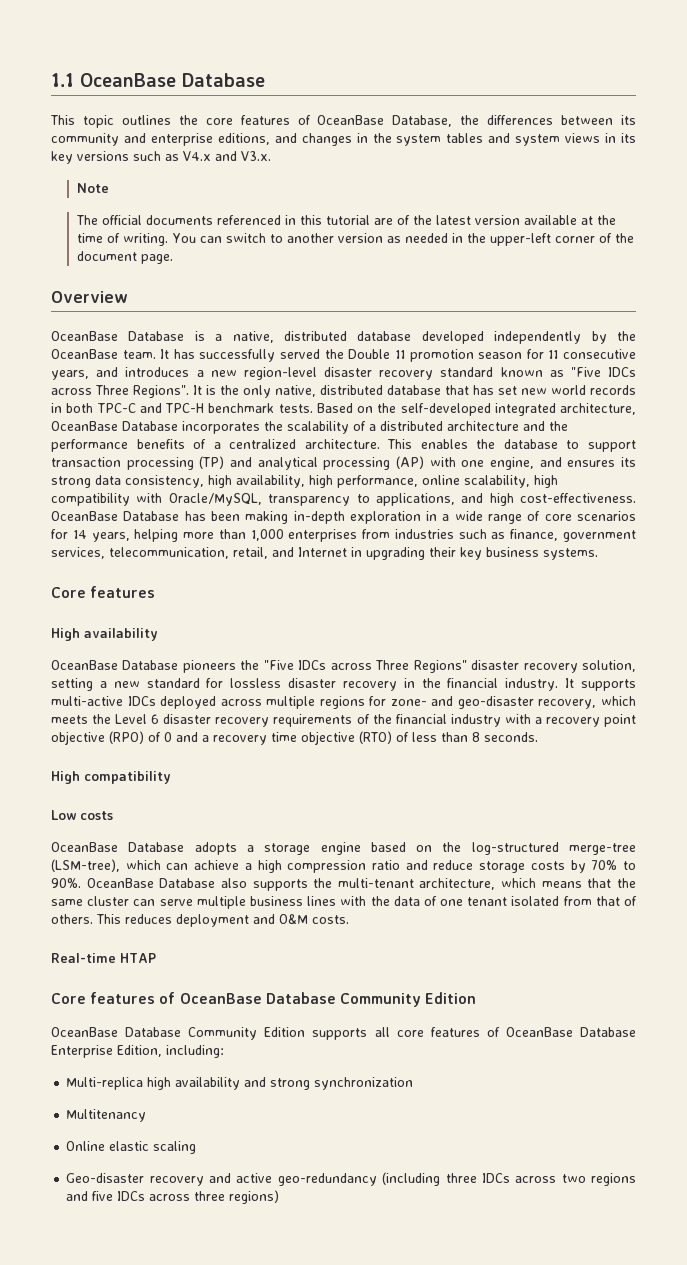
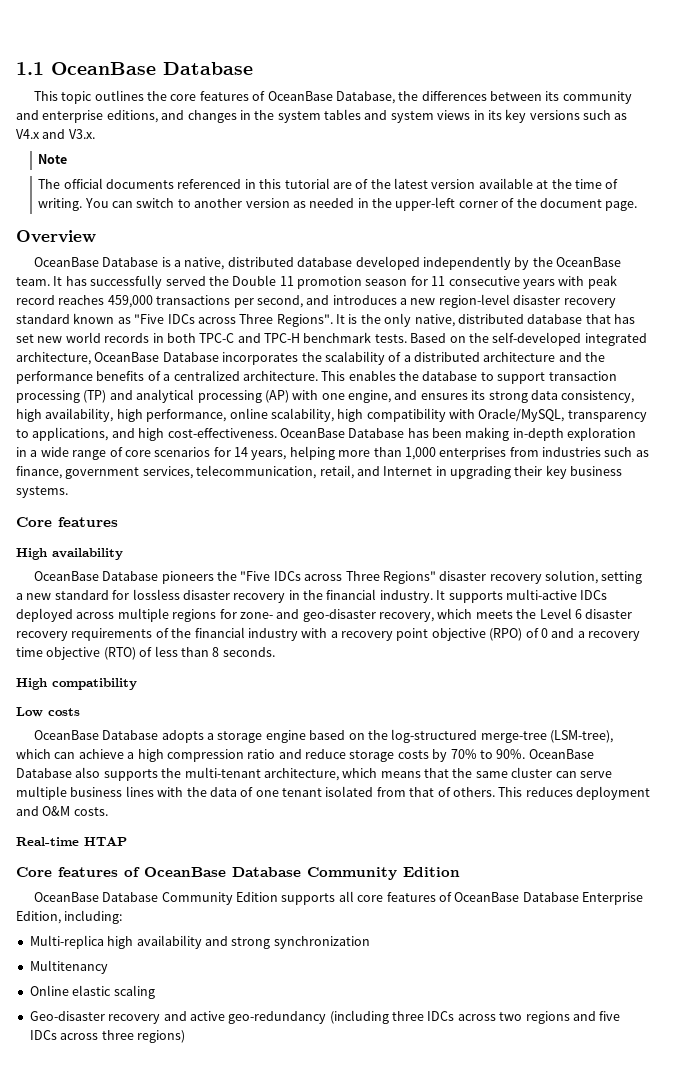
[51,370,89,380] years, -> [522,275,617,289] [16,295,303,308] years with peak record reaches 459,000 transactions per second,

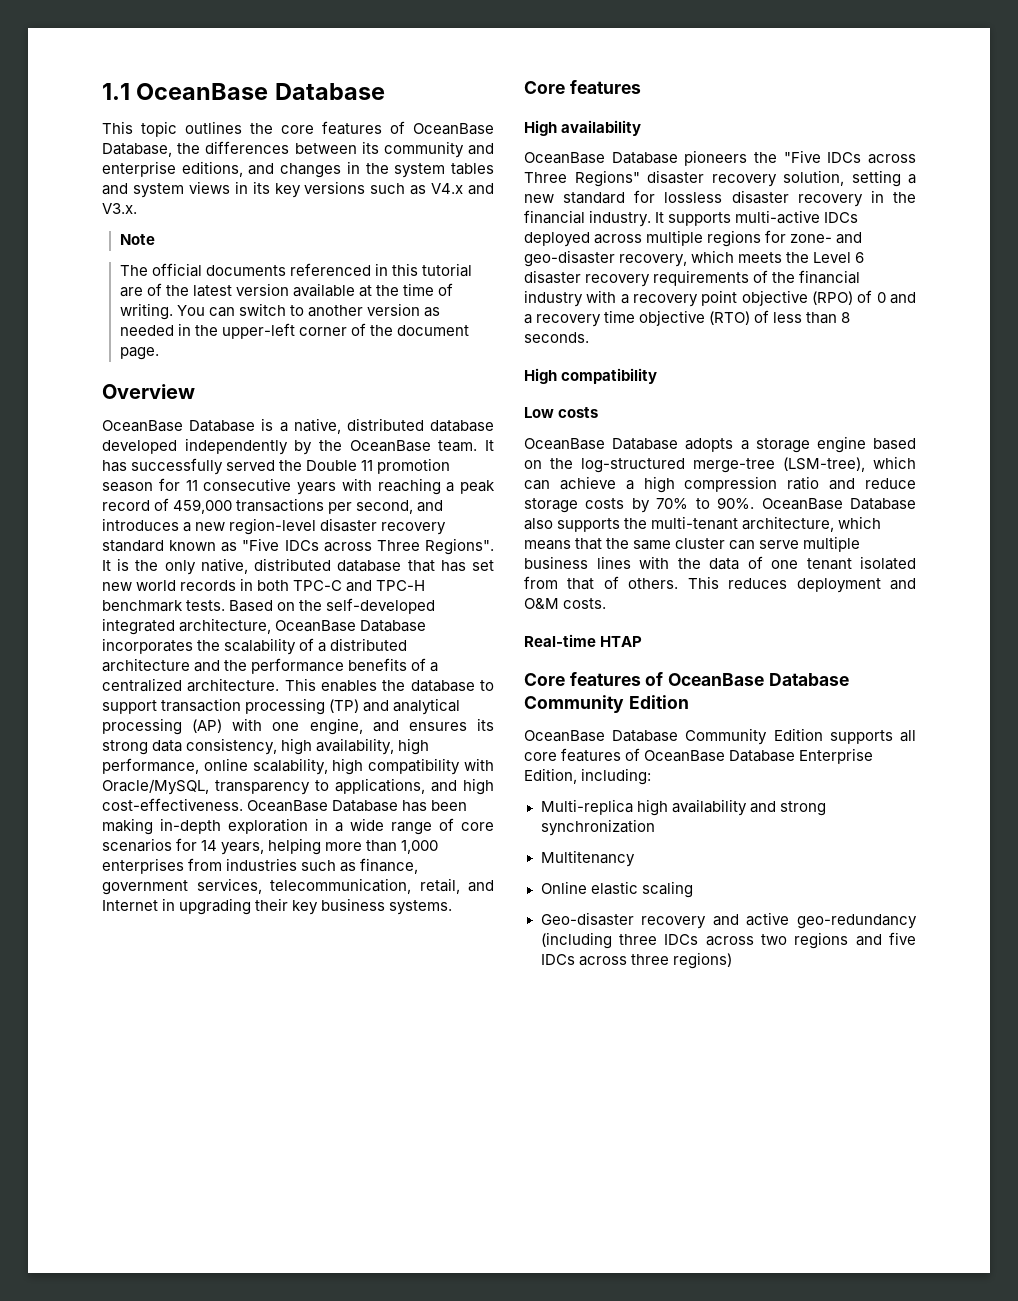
(585, 281) none -> [377,478,455,495] reaching a
[58,295,105,305] reaches -> [154,498,170,511] of

